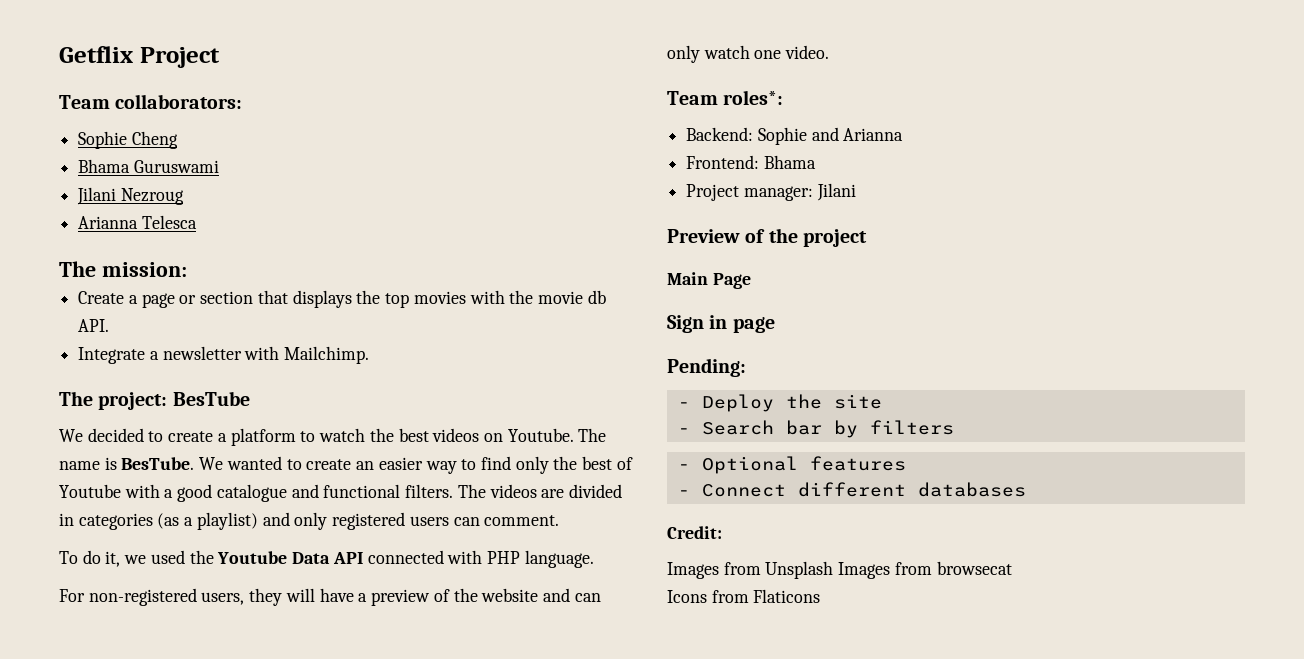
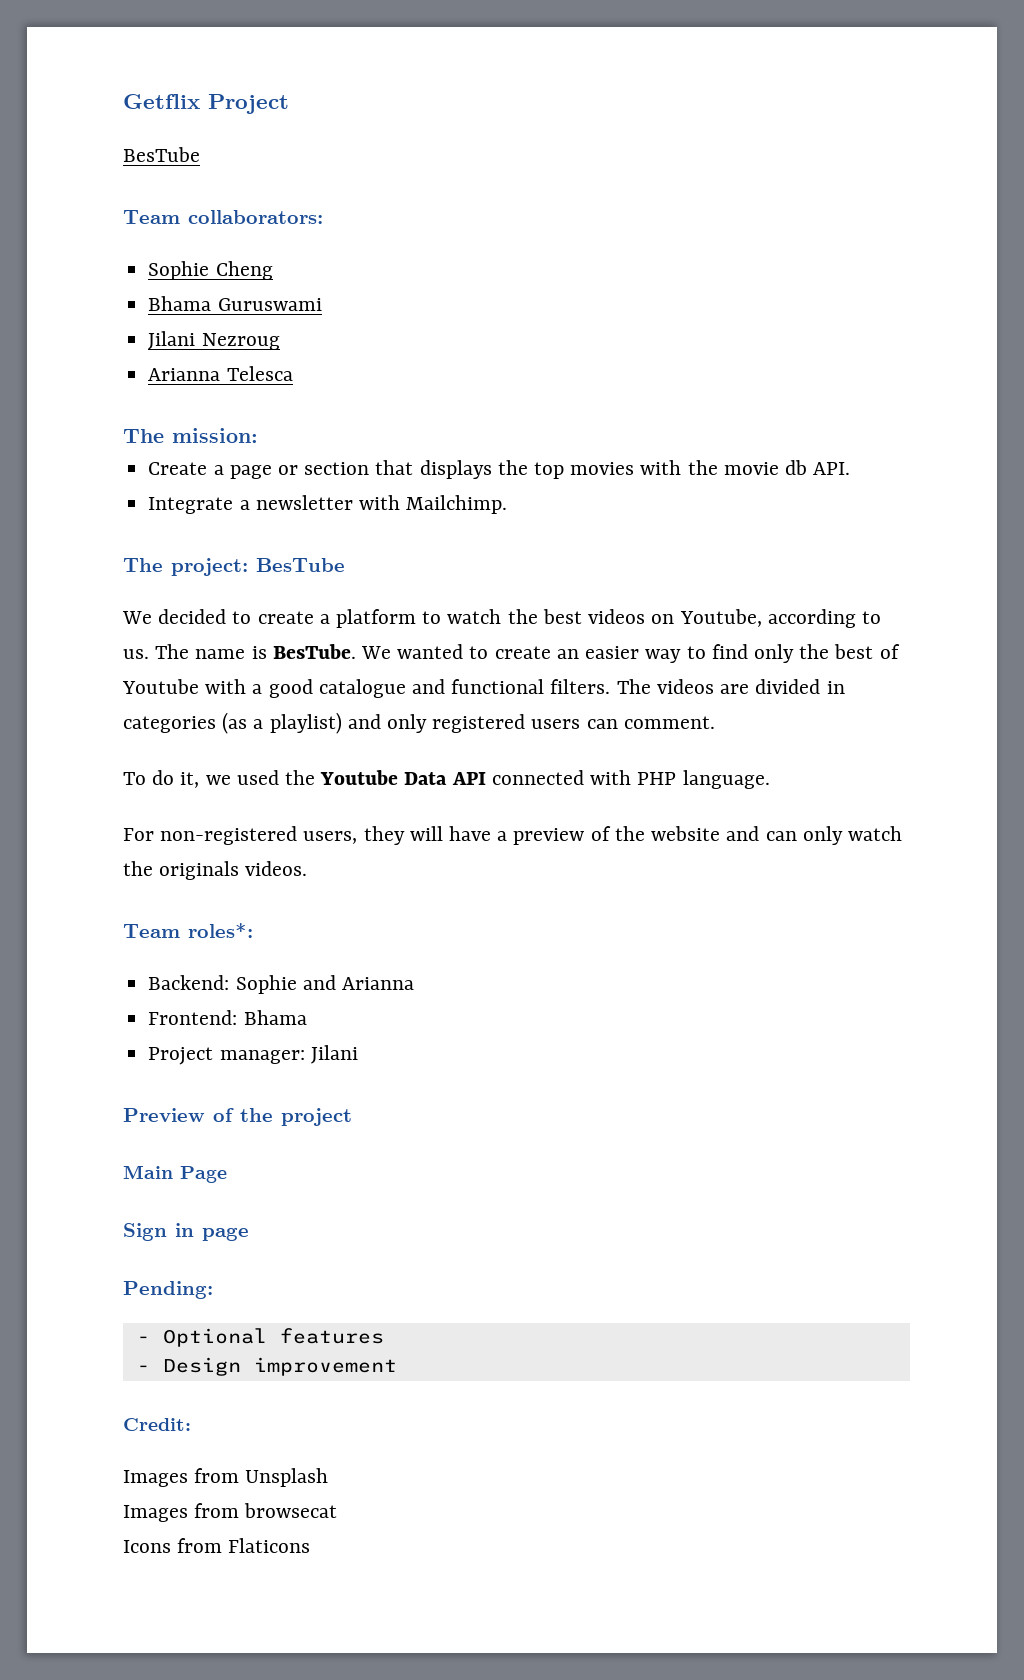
(220, 57) none -> [123,147,200,162] // BesTube
[507,428,574,442] Youtube. -> [679,609,881,628] [123,649,149,659] Youtube, according to us.
[754,45,830,59] one video. -> [123,861,308,880] the originals videos.
[677,394,882,412] [677,420,954,438] // - Deploy the site // - Search bar by filters -> (213, 1290) none
[701,482,1026,497] Connect different databases -> [162,1357,397,1376] Design improvement
(834, 570) none -> (329, 1477) //

